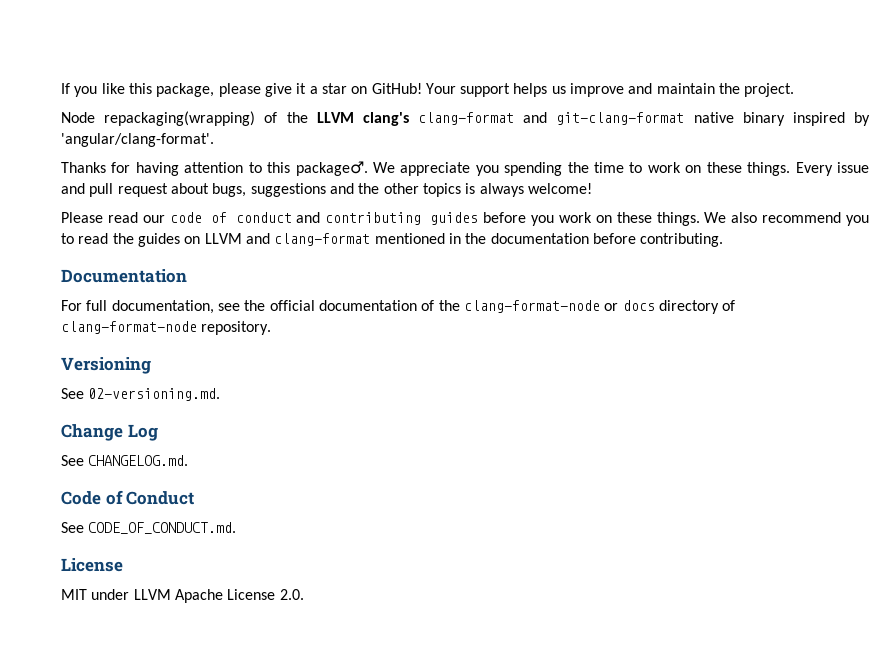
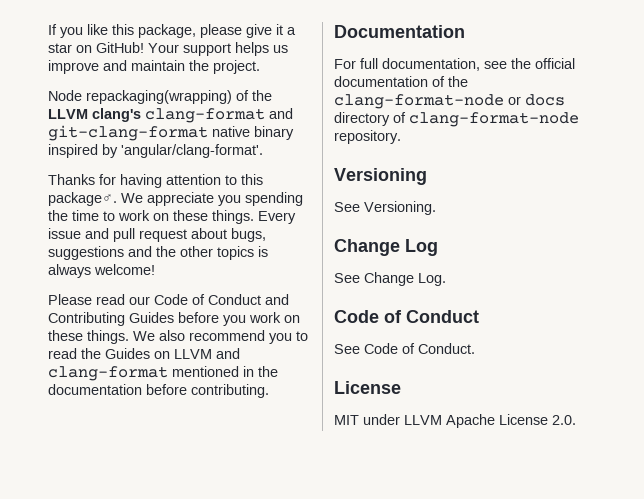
[169,212,479,225] code of conduct and contributing guides -> [154,294,289,305] [48,312,174,326] Code of Conduct and Contributing Guides
[137,233,180,247] guides -> [105,348,150,359] Guides
[88,388,221,401] 02-versioning.md. -> [364,201,436,215] Versioning.
[88,455,189,466] CHANGELOG.md. -> [364,272,446,286] Change Log.
[88,522,237,534] CODE_OF_CONDUCT.md. -> [364,343,475,354] Code of Conduct.

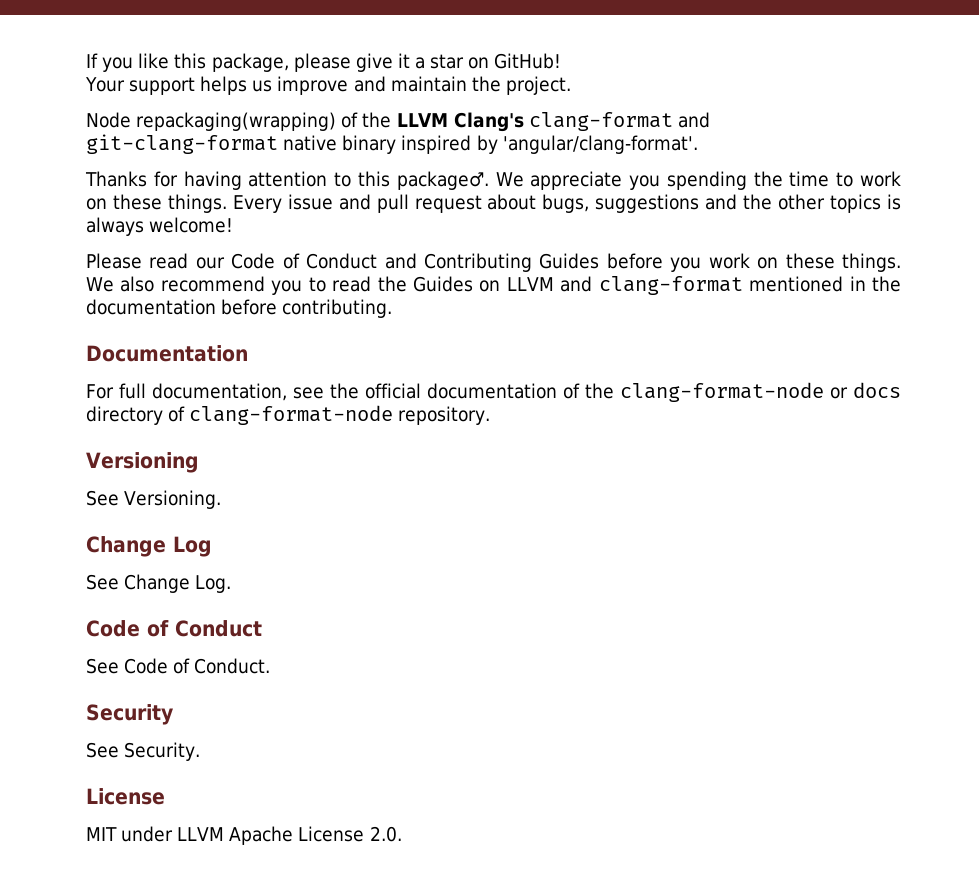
(144, 47) none -> (562, 61) //
[92,108,141,122] clang's -> [453,112,524,132] Clang's
(475, 348) none -> [86,704,173,725] [86,742,201,761] // Security // See Security.

